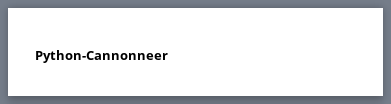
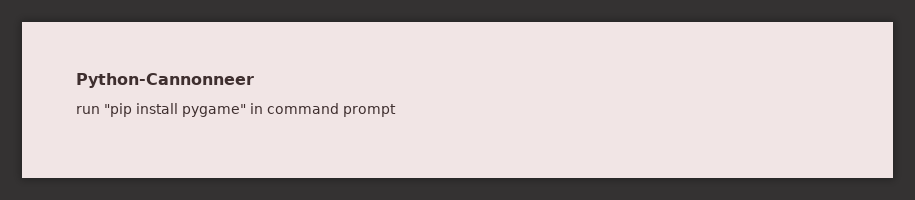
(168, 56) none -> [76,103,396,117] // run "pip install pygame" in command prompt

